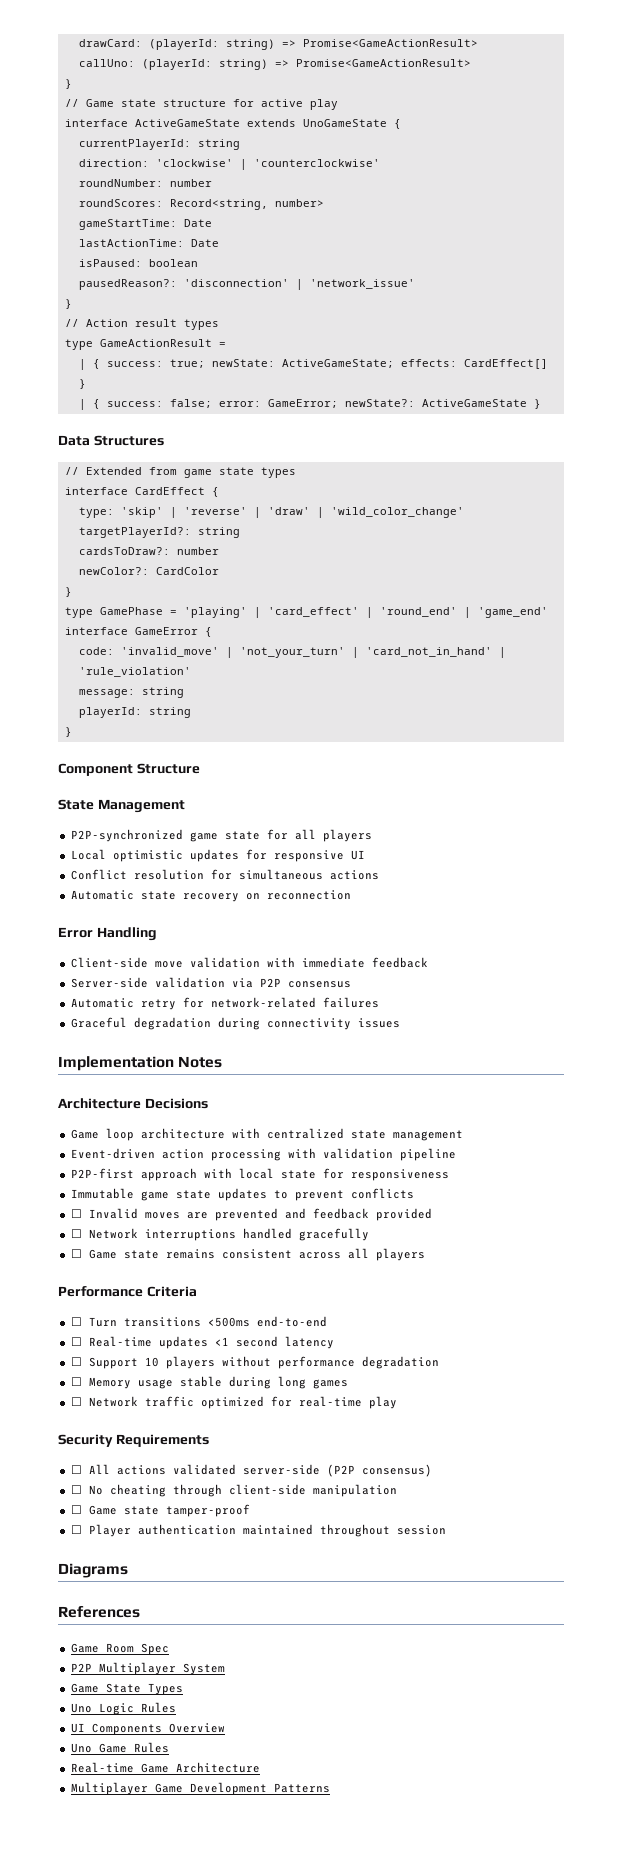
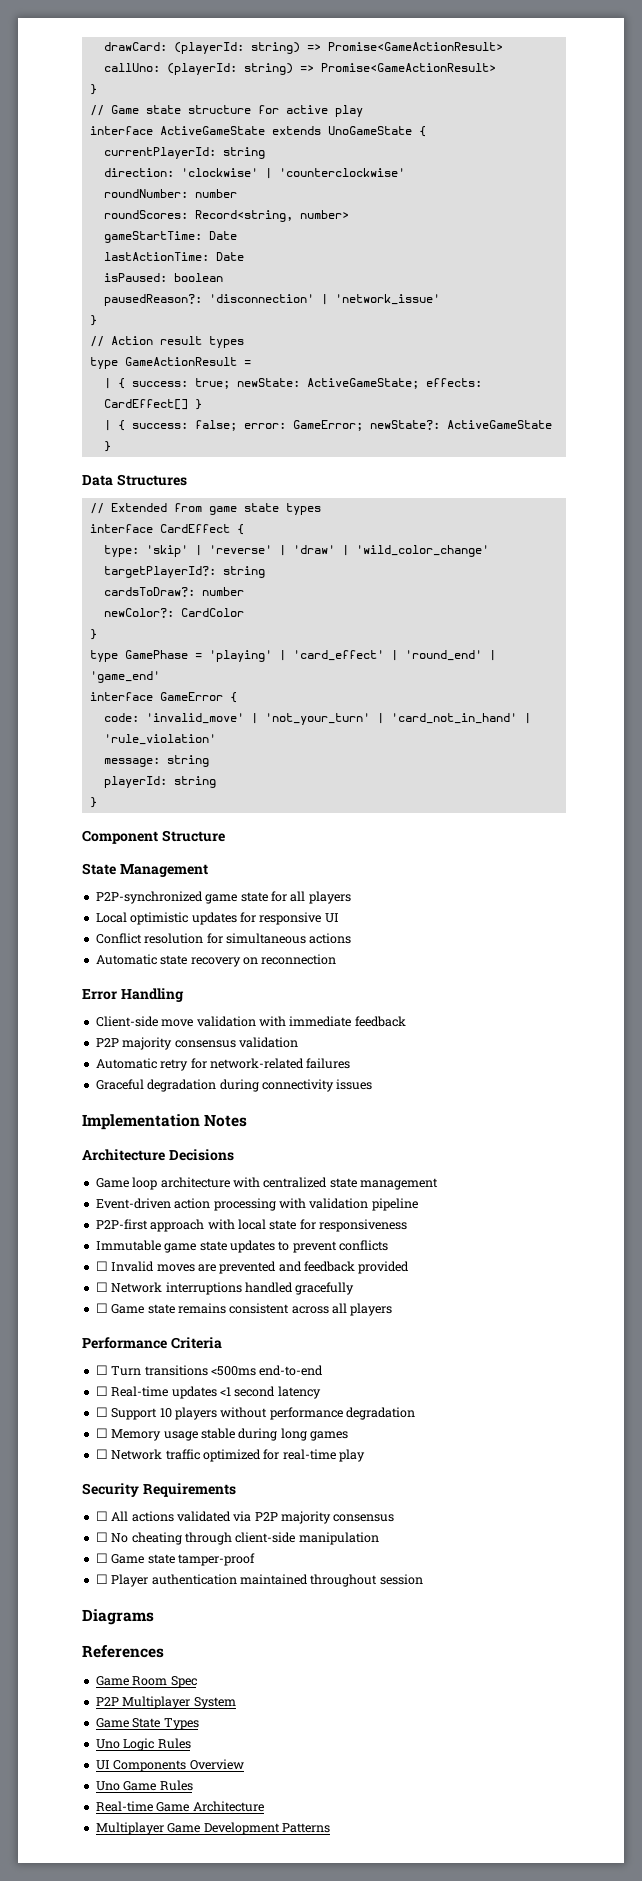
[70,977,351,988] Server-side validation via P2P consensus -> [95,1037,298,1050] P2P majority consensus validation
[242,1464,432,1477] server-side (P2P consensus) -> [233,1511,395,1524] via P2P majority consensus

